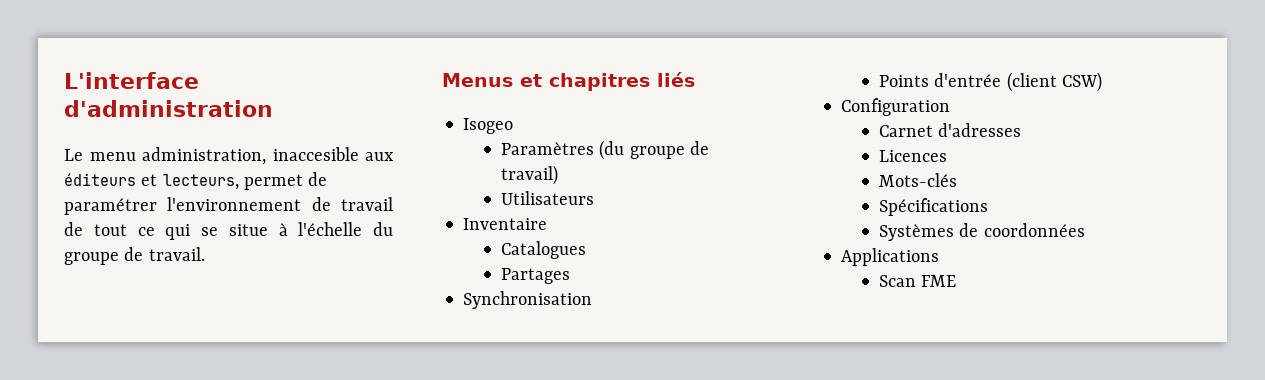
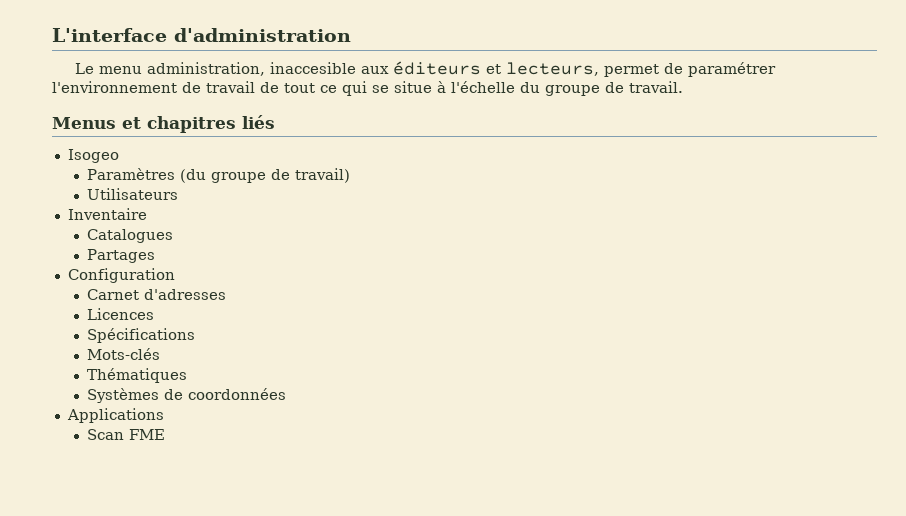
[463,291,593,309] [879,72,1102,92] // Synchronisation // Points d'entrée (client CSW) -> (156, 256) none
(948, 156) none -> [87,328,196,343] // Spécifications
[879,198,989,216] Spécifications -> [87,368,188,383] Thématiques

